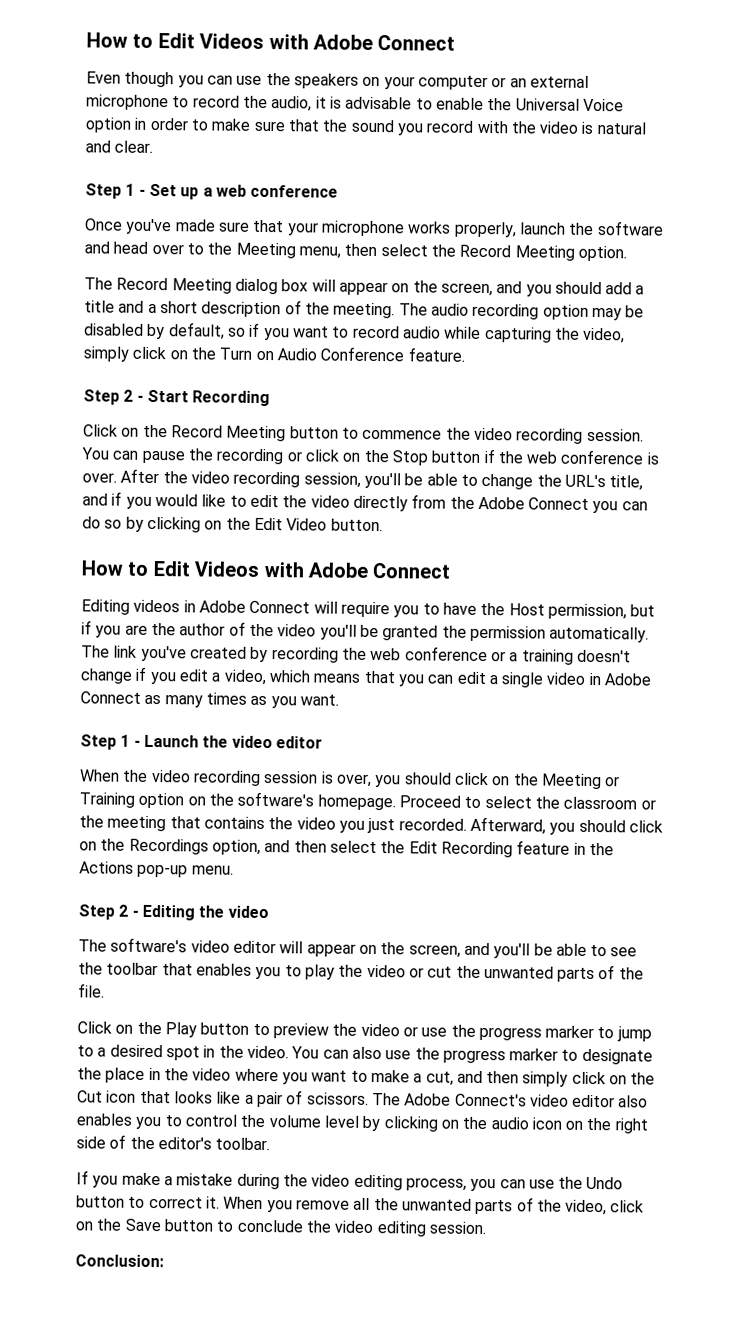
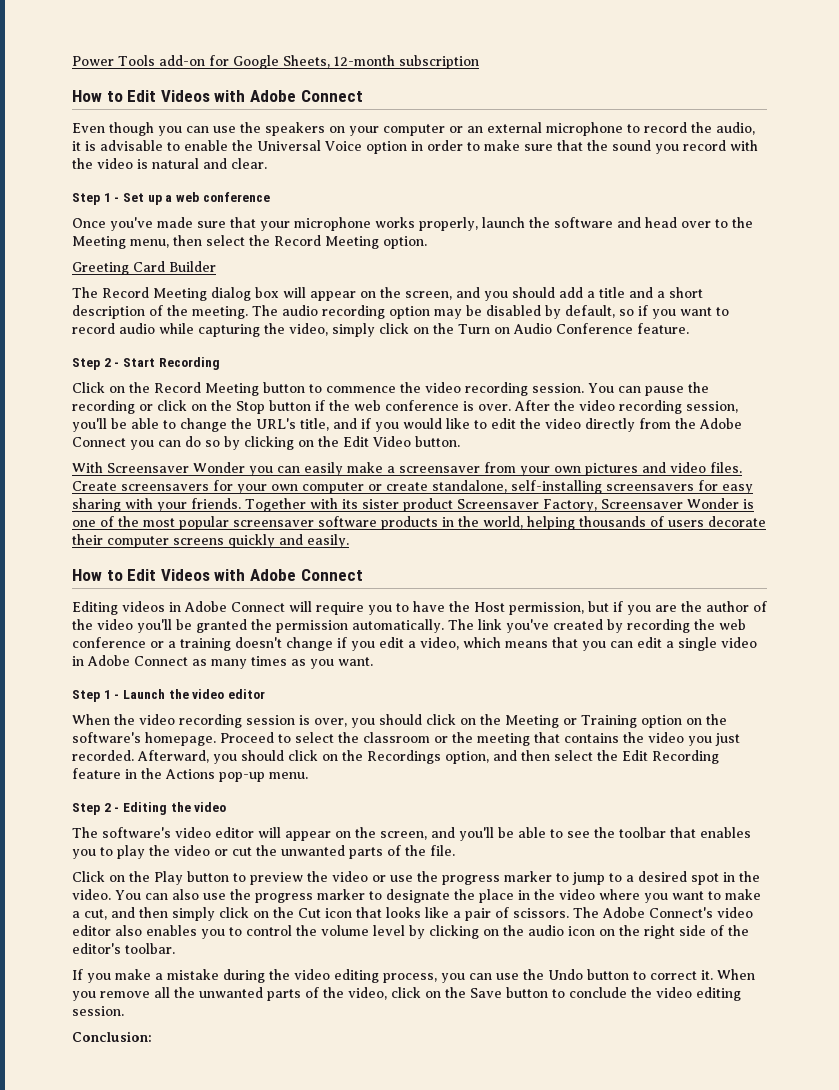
(86, 40) none -> [72,55,479,69] Power Tools add-on for Google Sheets, 12-month subscription //
(627, 253) none -> [72,261,216,275] // Greeting Card Builder
(383, 525) none -> [72,462,742,476] [72,480,753,494] [72,498,754,512] [72,516,766,530] [72,534,349,548] // With Screensaver Wonder you can easily make a screensaver from your own pictures and video files. Create screensavers for your own computer or create standalone, self-installing screensavers for easy sharing with your friends. Together with its sister product Screensaver Factory, Screensaver Wonder is one of the most popular screensaver software products in the world, helping thousands of users decorate their computer screens quickly and easily.

